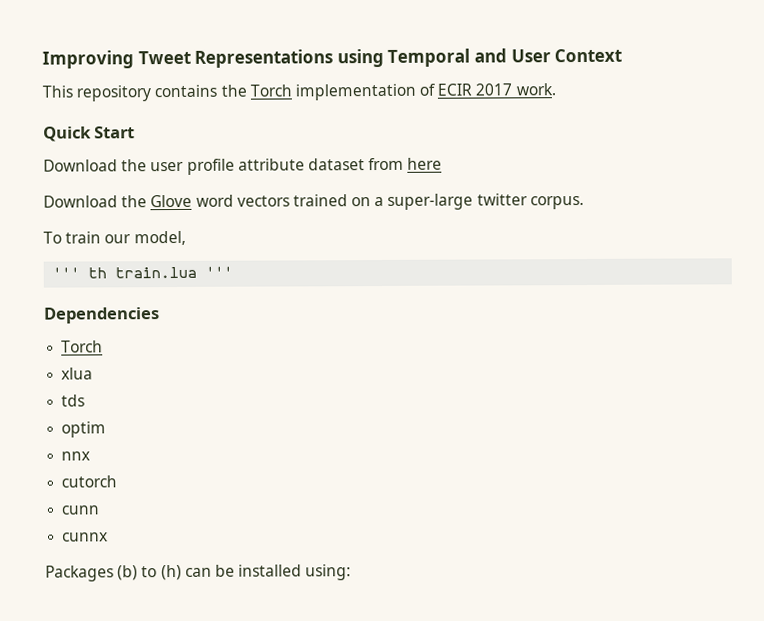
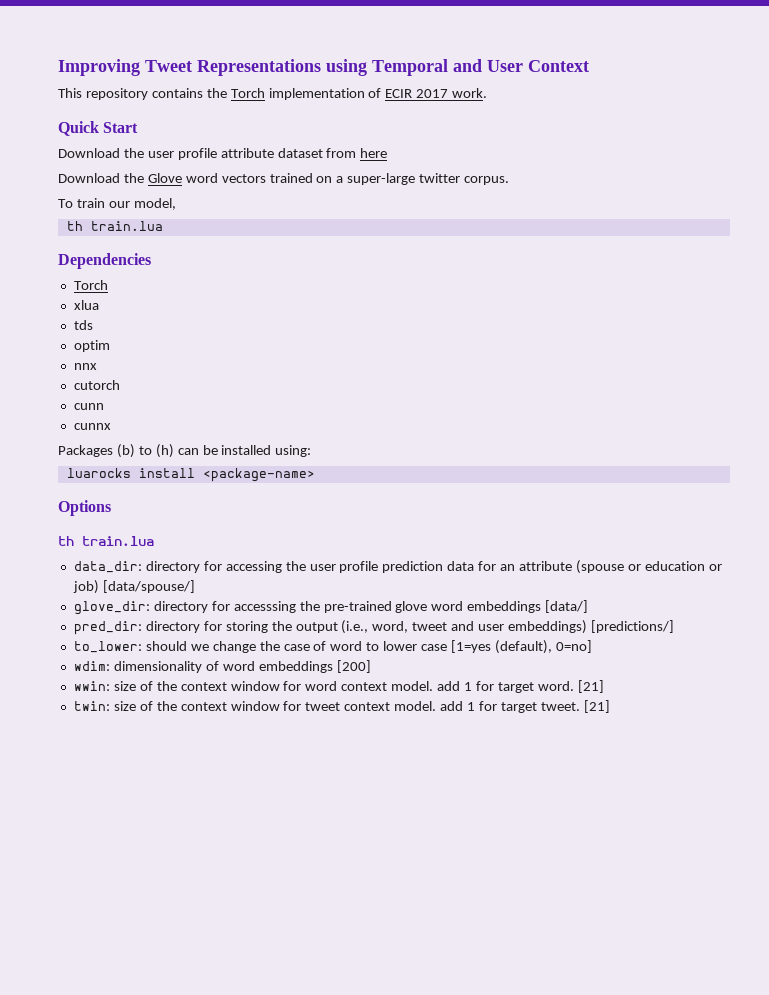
[52,266,234,279] ''' th train.lua ''' -> [66,221,163,231] th train.lua
(352, 572) none -> [66,468,315,482] [58,500,111,516] [58,536,154,546] [73,560,722,574] [72,580,195,594] [73,600,589,615] [73,620,674,635] [73,640,592,654] [73,660,371,673] [73,680,604,693] [73,700,610,713] // luarocks install <package-name> // Options // th train.lua // data_dir: directory for accessing the user profile prediction data for an attribute (spouse or education or job) [data/spouse/] // glove_dir: directory for accesssing the pre-trained glove word embeddings [data/] // pred_dir: directory for storing the output (i.e., word, tweet and user embeddings) [predictions/] // to_lower: should we change the case of word to lower case [1=yes (default), 0=no] // wdim: dimensionality of word embeddings [200] // wwin: size of the context window for word context model. add 1 for target word. [21] // twin: size of the context window for tweet context model. add 1 for target tweet. [21]

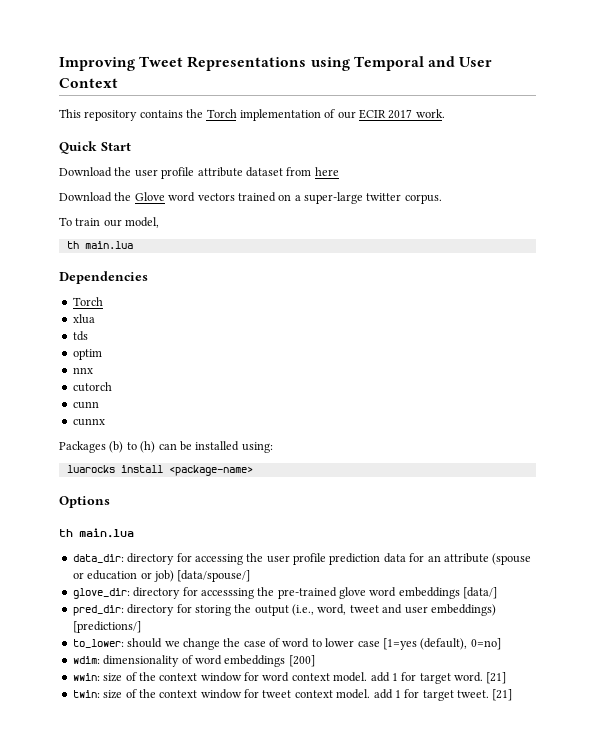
(382, 93) none -> [337,111,356,119] our
[90,221,163,231] train.lua -> [84,241,133,249] main.lua
[82,536,154,546] train.lua -> [79,528,134,538] main.lua

